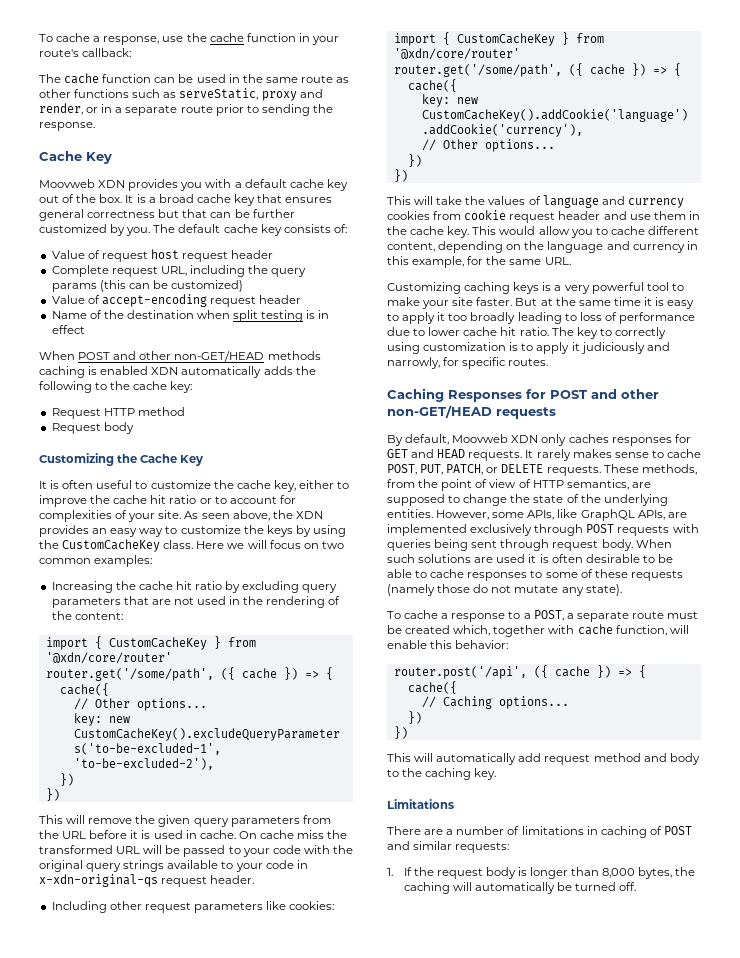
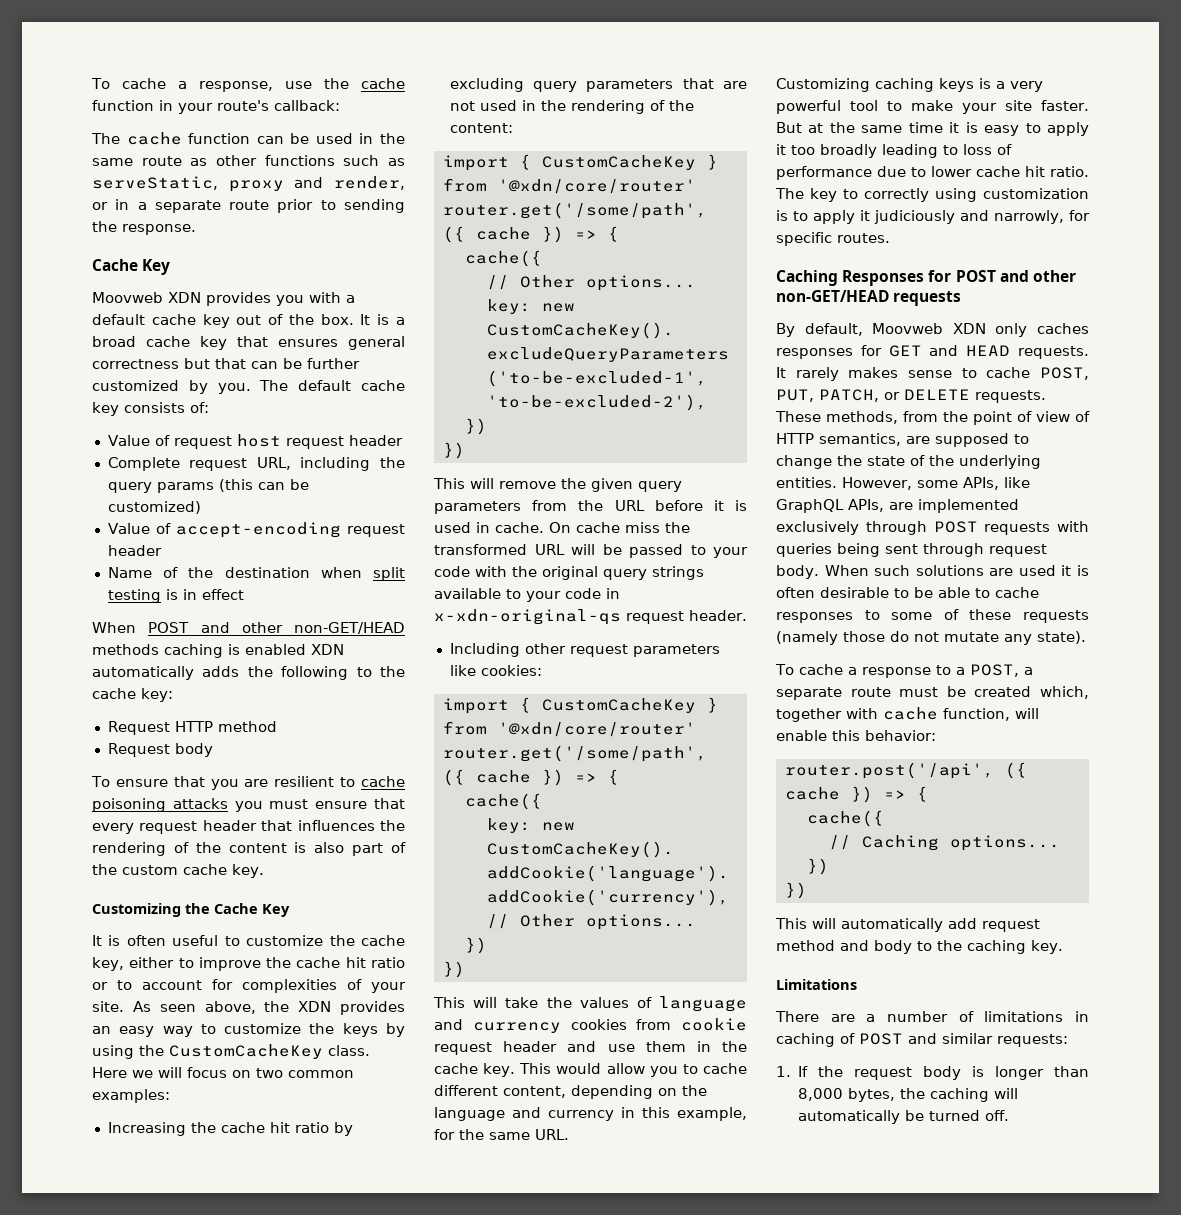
(134, 428) none -> [91,776,405,790] [92,798,406,812] [92,820,405,834] [92,842,406,856] [92,864,264,878] // To ensure that you are resilient to cache poisoning attacks you must ensure that every request header that influences the rendering of the content is also part of the custom cache key.

